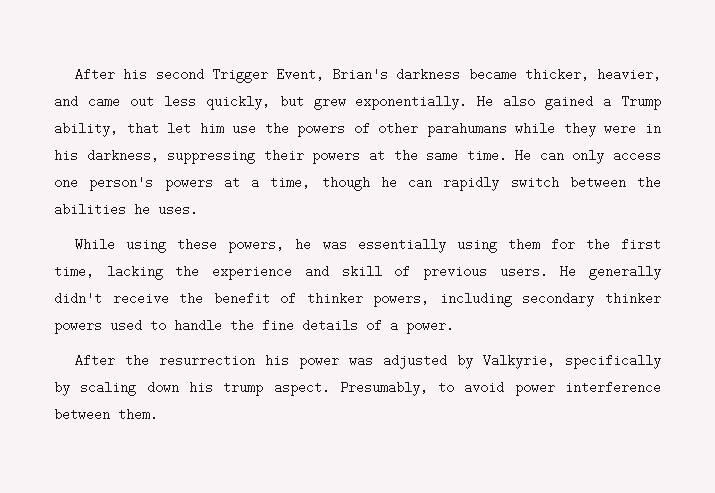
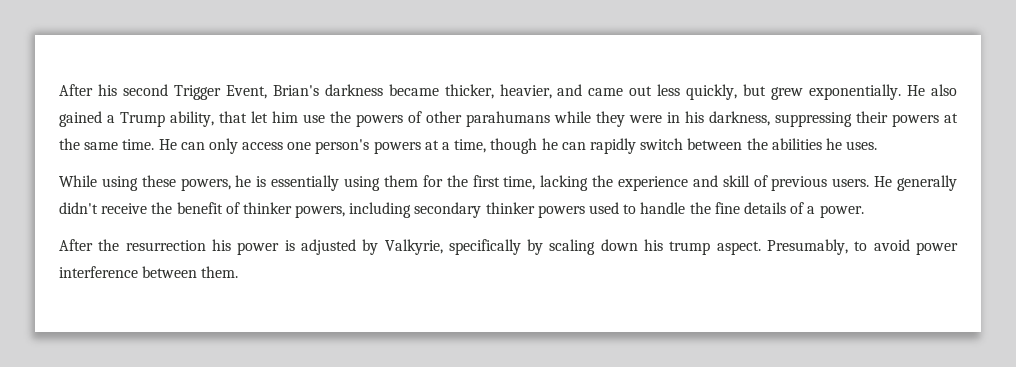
[322,238,347,251] was -> [256,176,267,187] is
[349,354,374,367] was -> [284,240,295,251] is

